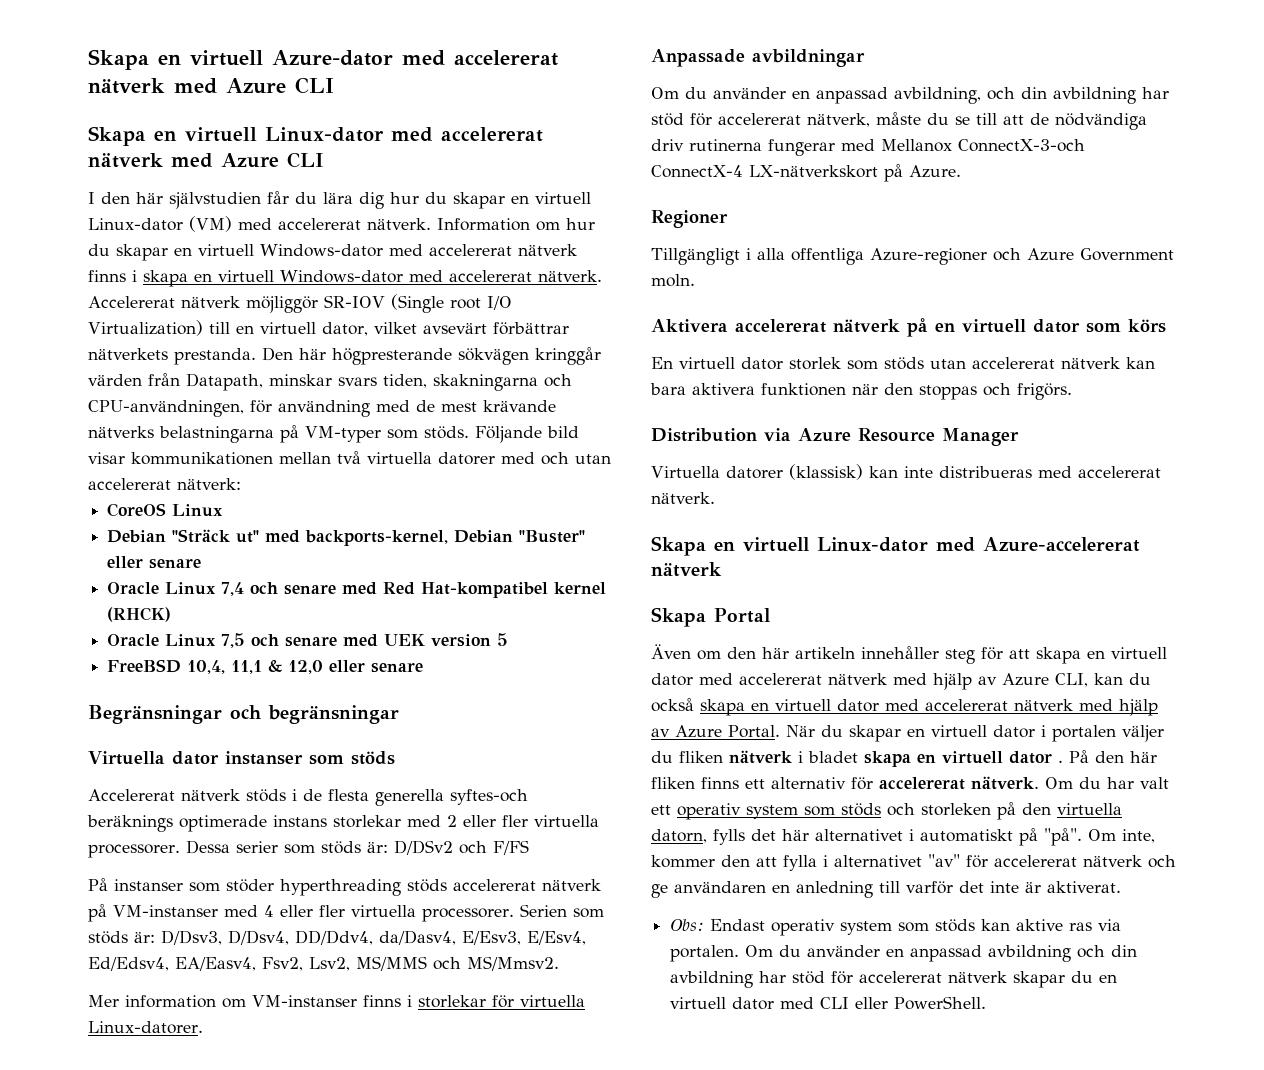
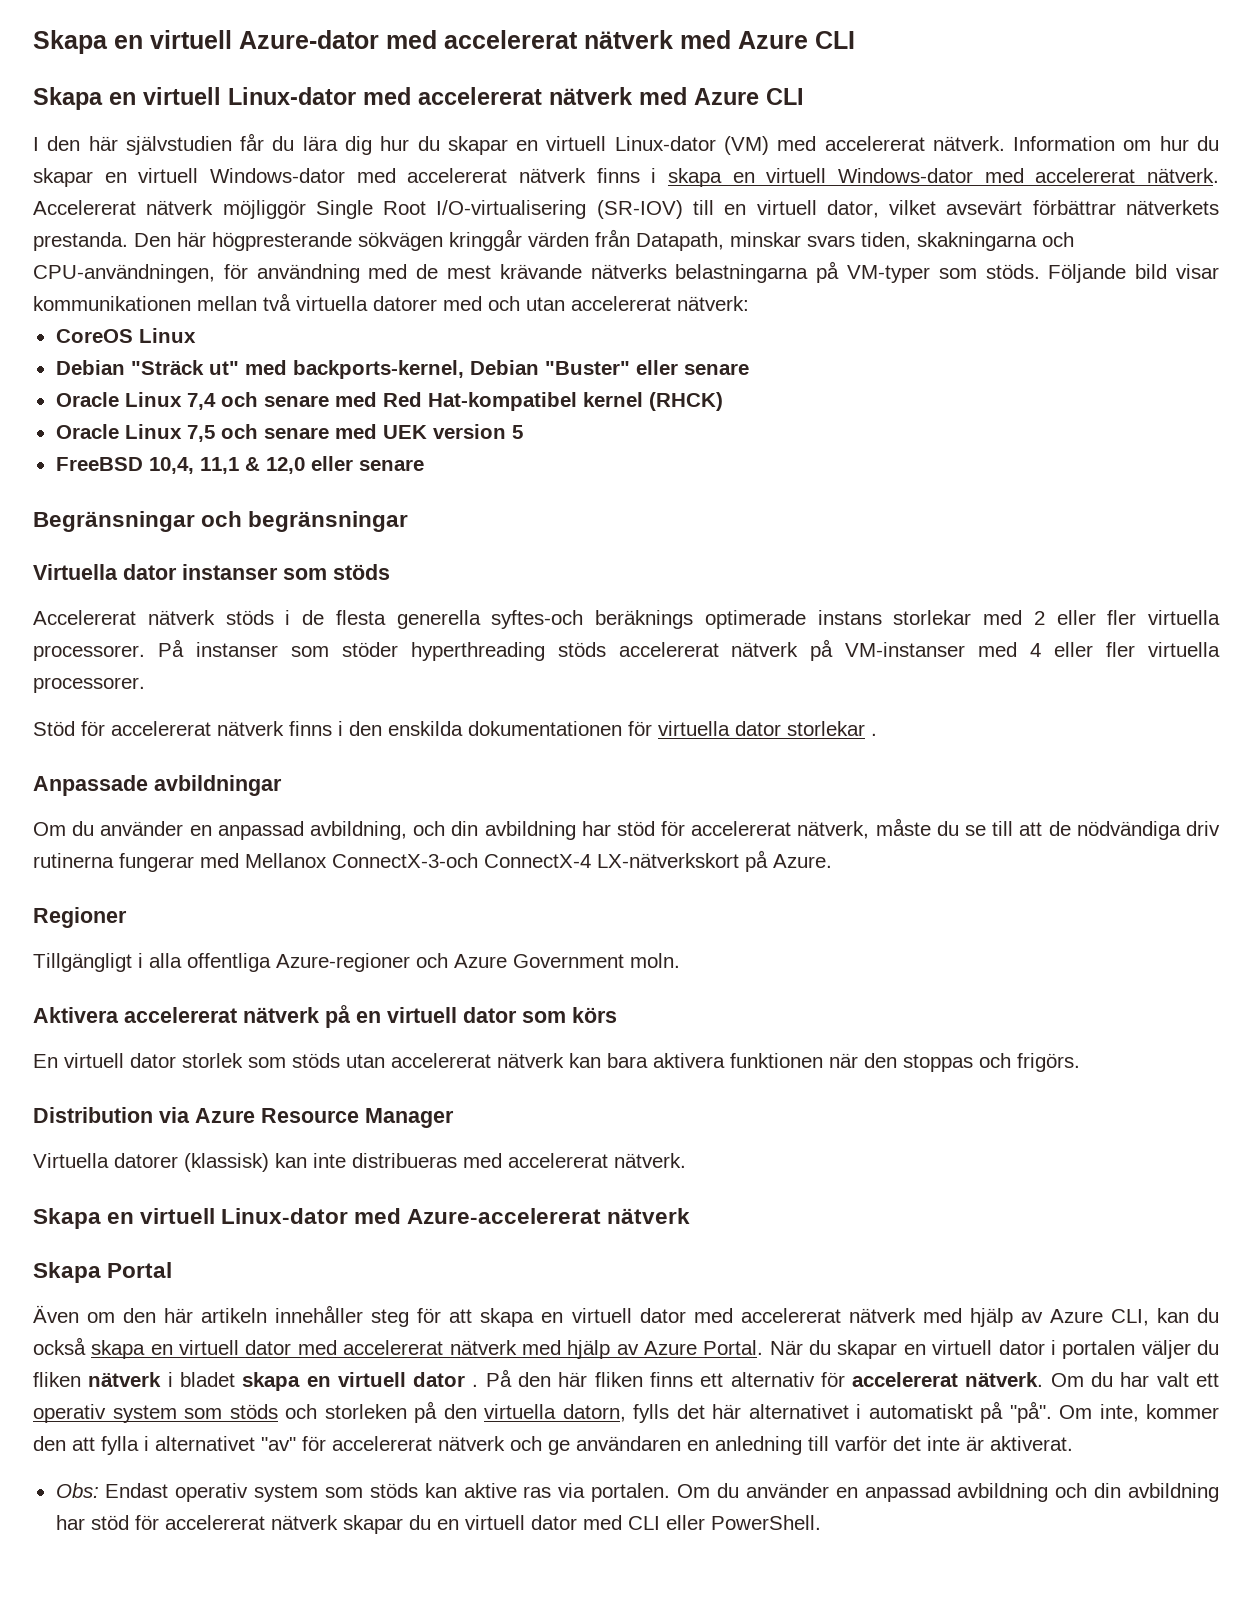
[324,294,512,313] [88,320,203,336] SR-IOV (Single root I/O Virtualization) -> [315,200,683,219] Single Root I/O-virtualisering (SR-IOV)
[185,840,529,855] Dessa serier som stöds är: D/DSv2 och F/FS // -> (145, 653) none
[519,904,604,918] [88,930,586,945] [88,956,559,971] [88,995,585,1008] [88,1021,203,1034] Serien som stöds är: D/Dsv3, D/Dsv4, DD/Ddv4, da/Dasv4, E/Esv3, E/Esv4, Ed/Edsv4, EA/Easv4, Fsv2, Lsv2, MS/MMS och MS/Mmsv2. // Mer information om VM-instanser finns i storlekar för virtuella Linux-datorer. -> [33,721,877,736] // Stöd för accelererat nätverk finns i den enskilda dokumentationen för virtuella dator storlekar .

